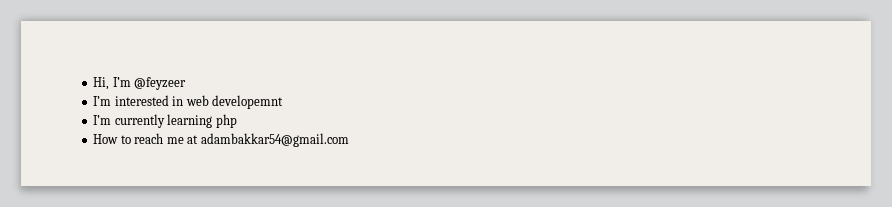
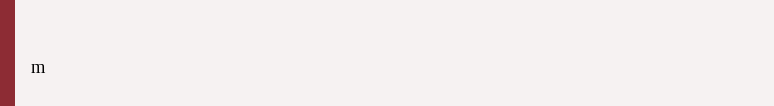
[93,77,187,90] [93,95,284,109] [93,114,237,128] [93,133,349,147] Hi, I’m @feyzeer // I’m interested in web developemnt // I’m currently learning php // How to reach me at adambakkar54@gmail.com -> [31,64,46,73] m

